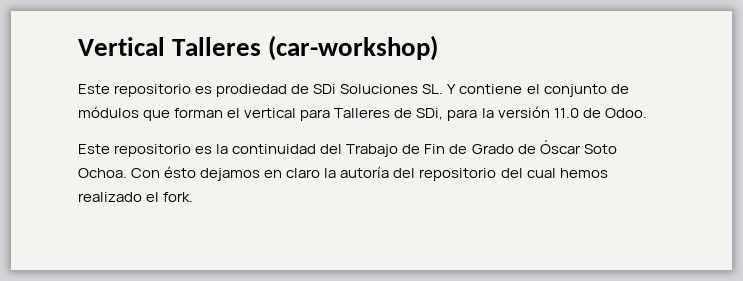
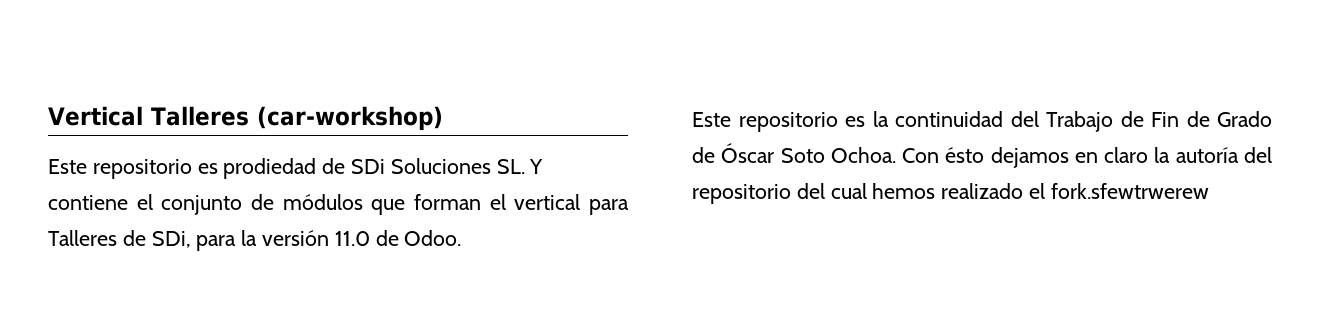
[163,192,194,202] fork. -> [1050,183,1209,199] fork.sfewtrwerew

